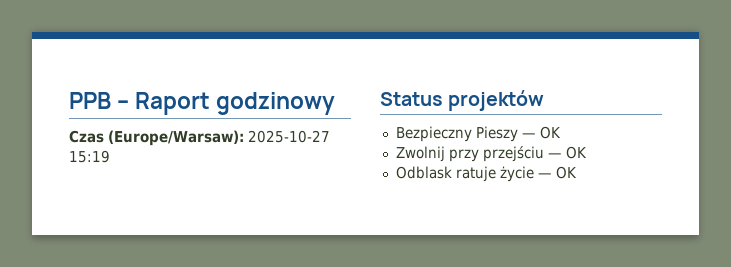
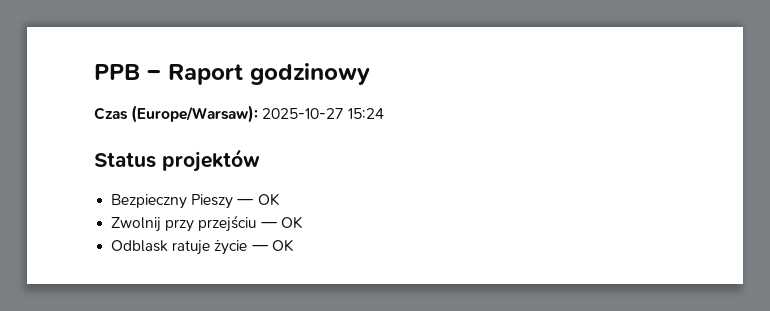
[69,150,110,163] 15:19 -> [347,108,384,119] 15:24

